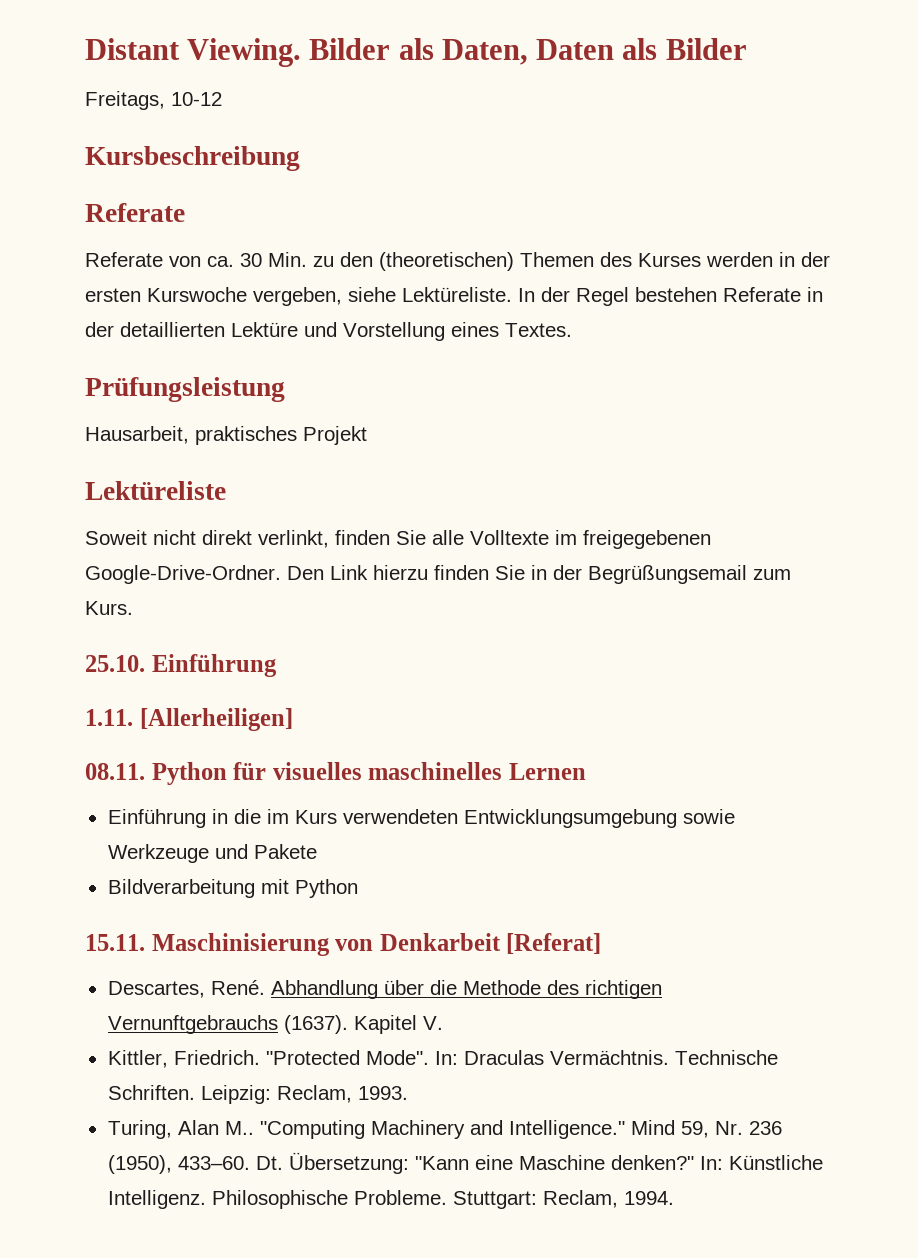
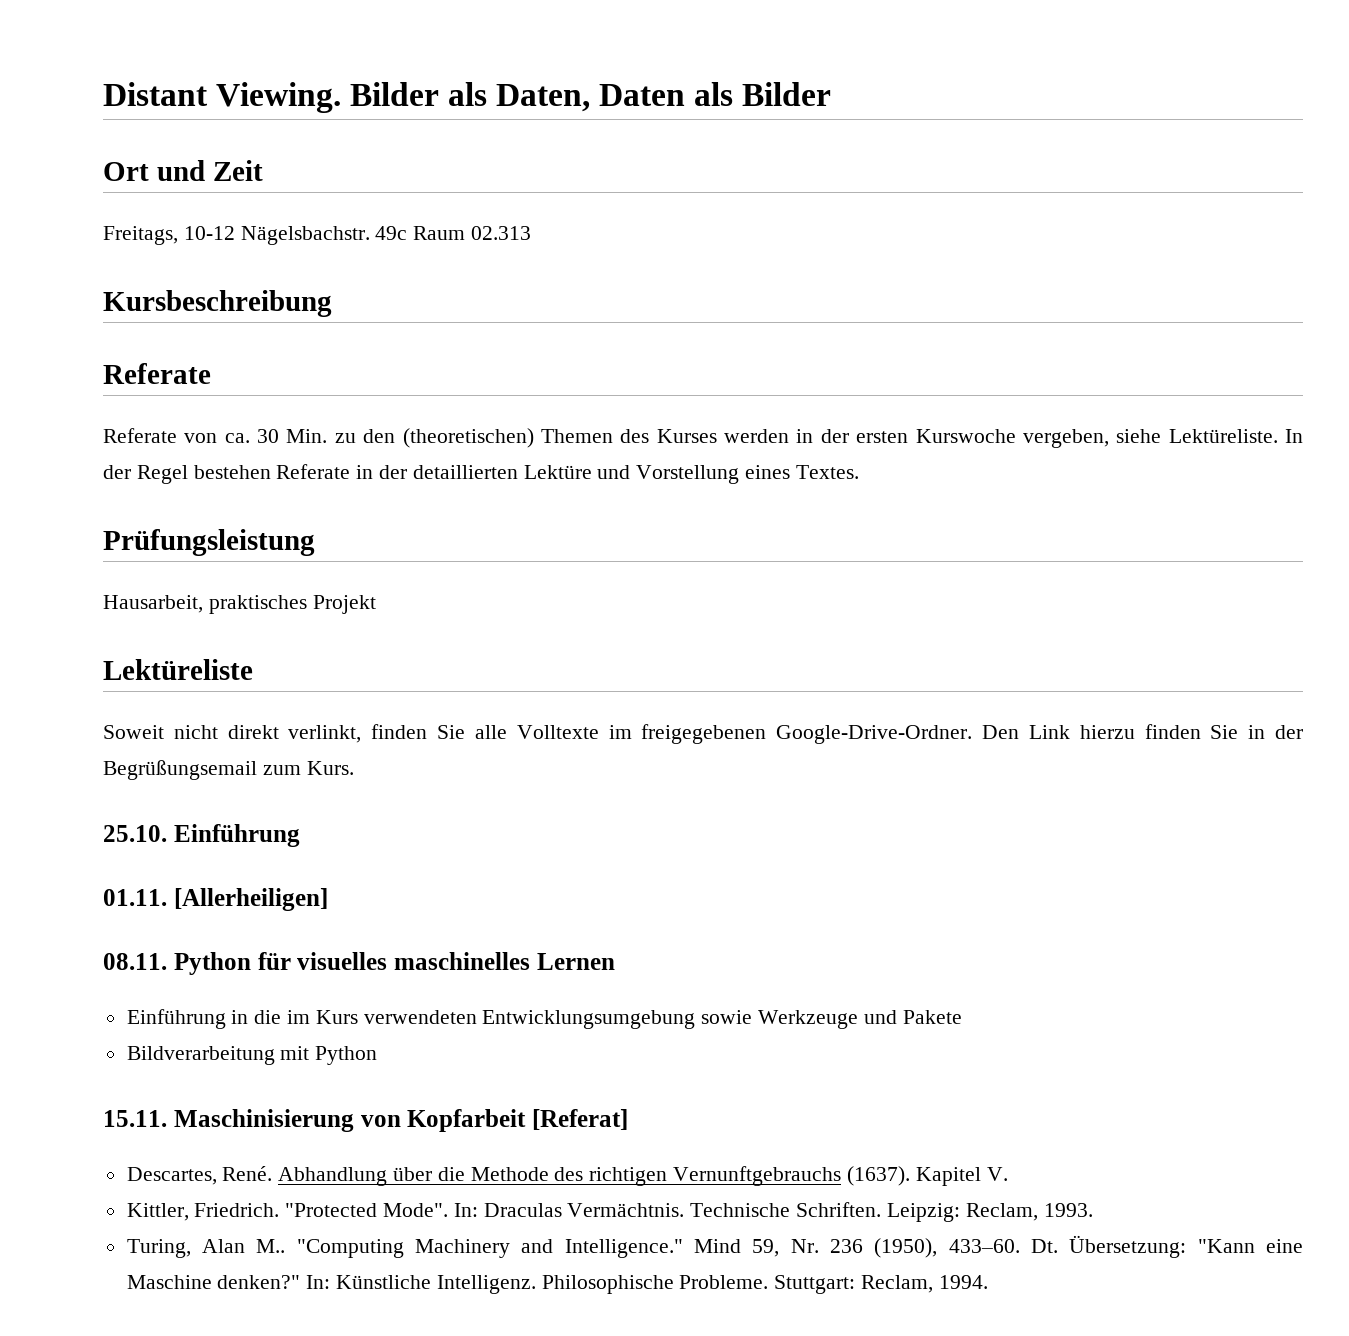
(747, 49) none -> [103,160,263,181] // Ort und Zeit
(222, 99) none -> [240,226,532,245] Nägelsbachstr. 49c Raum 02.313
[85,709,133,726] 1.11. -> [103,889,167,906] 01.11.
[379,933,501,951] Denkarbeit -> [407,1109,527,1132] Kopfarbeit

